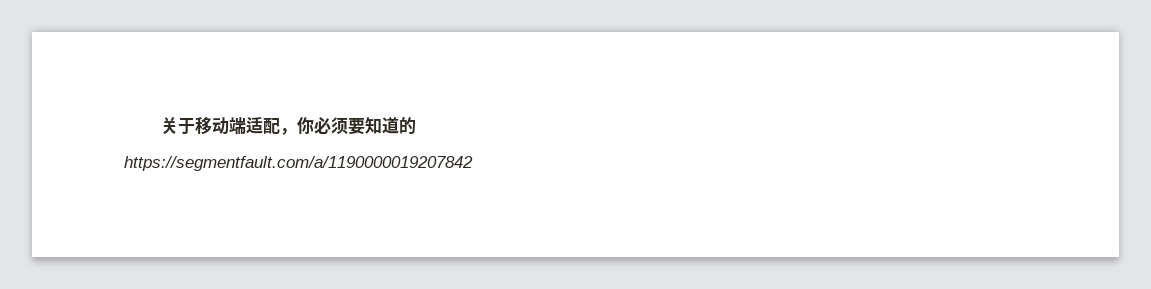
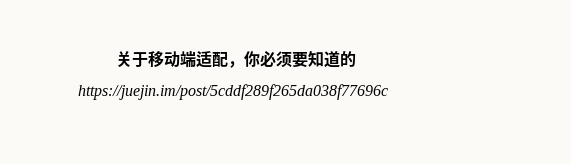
[124,156,473,171] https://segmentfault.com/a/1190000019207842 -> [78,84,388,100] https://juejin.im/post/5cddf289f265da038f77696c

